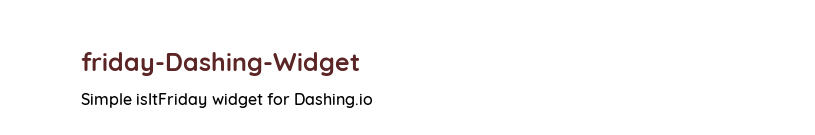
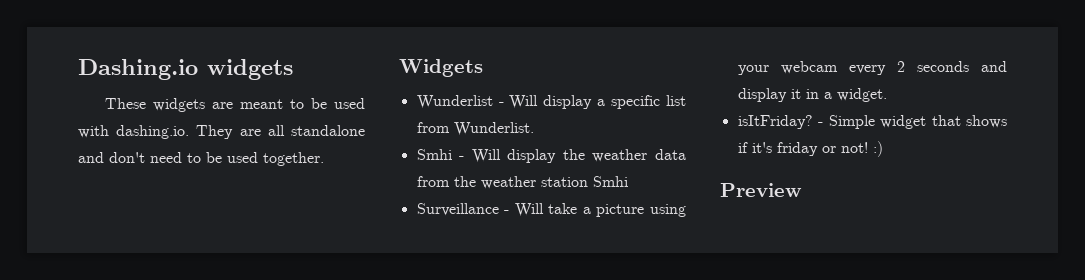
[81,52,360,76] [81,93,374,108] friday-Dashing-Widget // Simple isItFriday widget for Dashing.io -> [78,59,293,80] [105,98,365,112] [78,125,365,139] [78,152,324,166] [399,59,483,77] [416,95,686,109] [416,122,534,136] [416,149,686,163] [416,176,628,189] [416,203,686,217] [737,61,1007,75] [737,88,887,102] [737,115,1007,129] [737,141,883,157] [720,183,802,197] Dashing.io widgets // These widgets are meant to be used with dashing.io. They are all standalone and don't need to be used together. // Widgets // Wunderlist - Will display a specific list from Wunderlist. // Smhi - Will display the weather data from the weather station Smhi // Surveillance - Will take a picture using your webcam every 2 seconds and display it in a widget. // isItFriday? - Simple widget that shows if it's friday or not! :) // Preview

